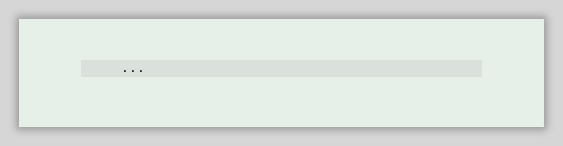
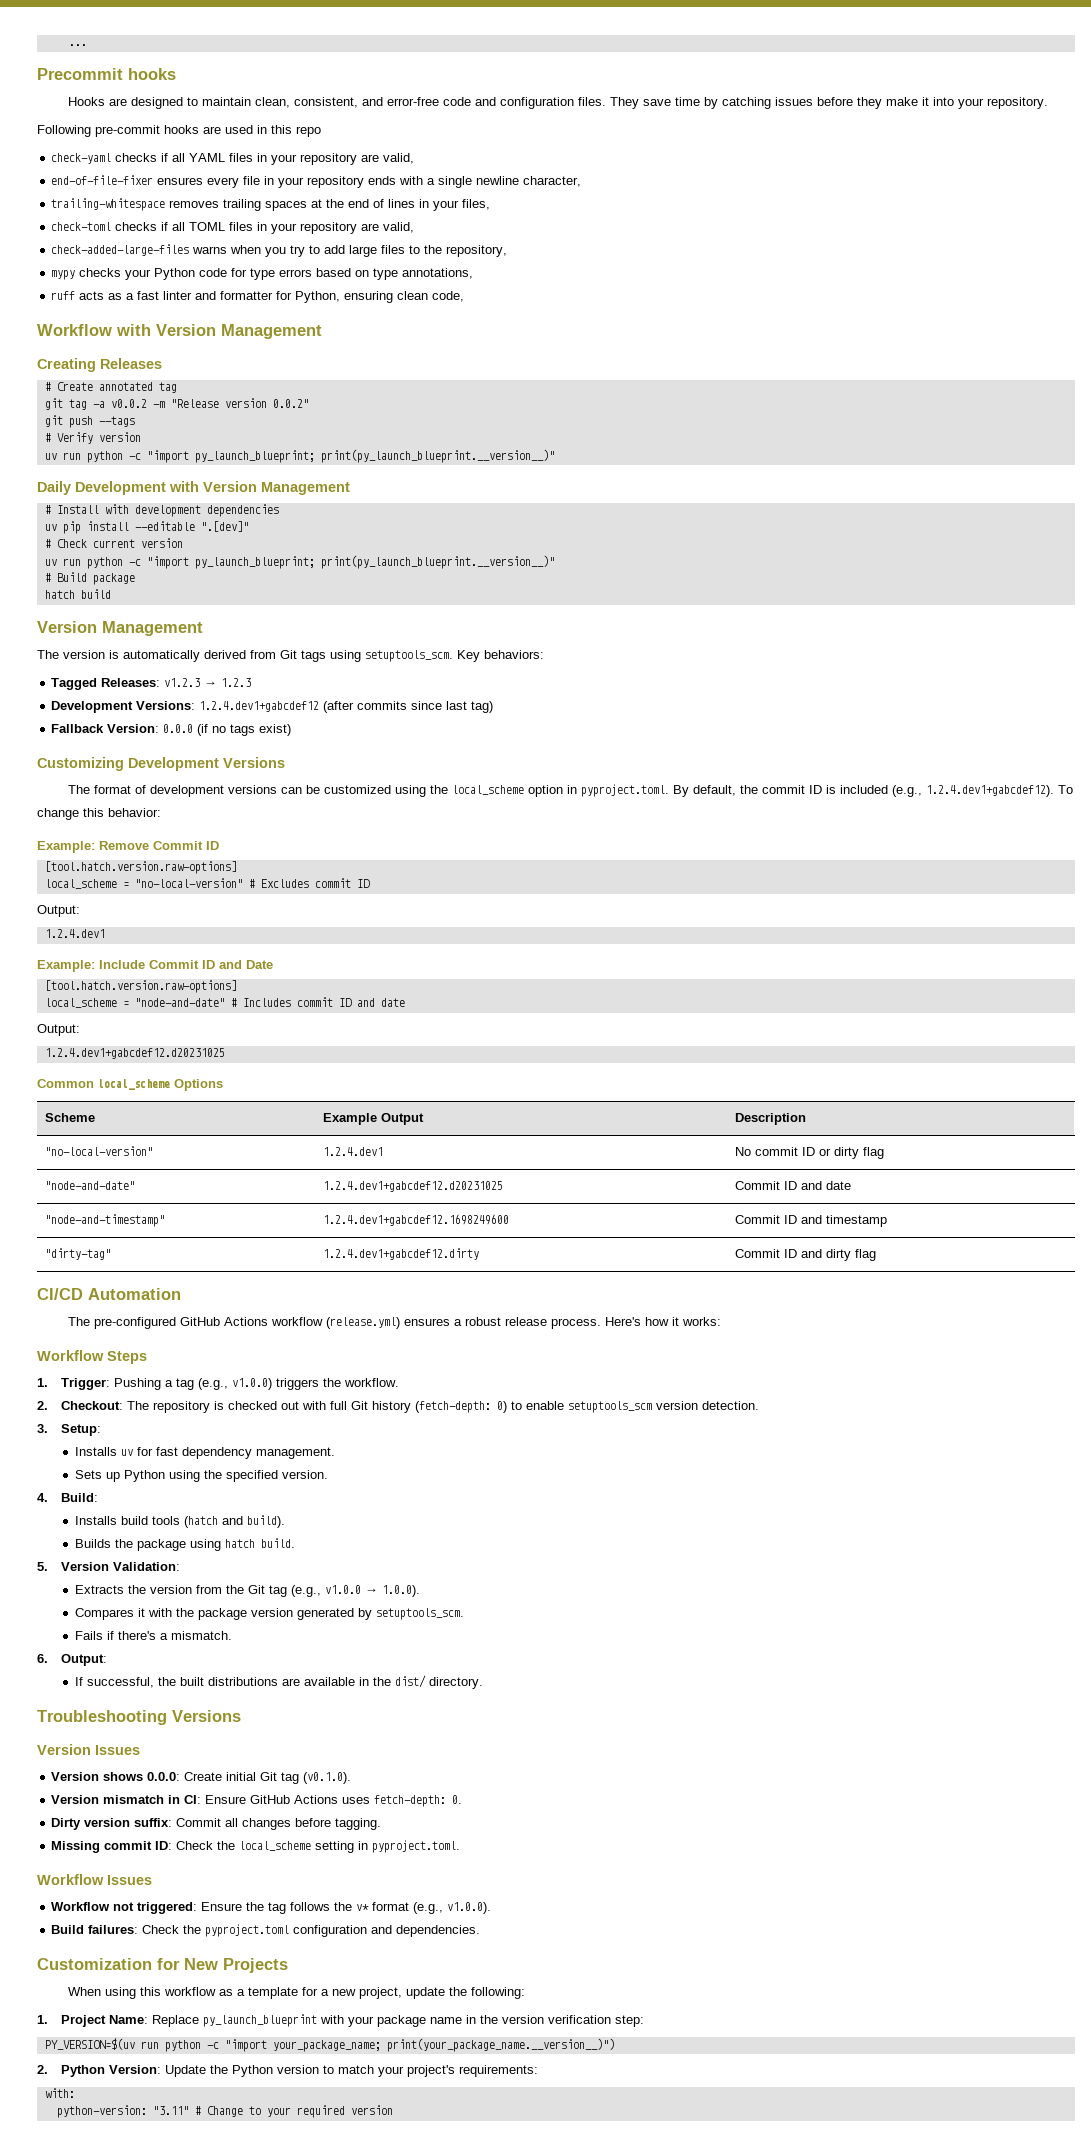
(146, 71) none -> [37,68,176,80] [67,97,1048,109] [37,125,321,137] [51,153,415,165] [51,175,582,188] [51,198,491,211] [51,222,415,234] [51,244,508,257] [51,268,474,280] [51,291,465,303] [37,324,322,339] [37,358,162,372] [44,382,177,393] [44,398,309,410] [44,415,135,428] [44,432,141,444] [44,449,555,463] [37,481,350,495] [44,504,279,517] [44,521,249,534] [44,538,183,548] [44,555,555,569] [44,572,135,585] [44,589,111,599] [37,621,203,636] [37,650,544,662] [51,678,252,690] [51,701,494,713] [51,724,292,736] [37,757,285,771] [67,784,1073,797] [37,808,161,820] [37,841,219,853] [44,861,237,874] [44,878,370,889] [37,905,80,917] [44,929,105,938] [37,960,273,972] [44,980,237,993] [44,997,405,1008] [37,1024,80,1036] [44,1048,225,1059] [37,1079,223,1091] [45,1113,96,1122] [323,1113,425,1125] [735,1113,807,1125] [45,1146,154,1156] [323,1147,384,1156] [735,1147,885,1159] [45,1181,136,1190] [323,1181,504,1192] [735,1181,852,1190] [45,1214,166,1227] [323,1214,510,1226] [735,1215,888,1227] [45,1248,112,1260] [323,1248,480,1260] [735,1249,877,1261] [37,1288,181,1300] [67,1317,721,1329] [37,1350,147,1364] [37,1378,399,1390] [37,1401,759,1413] [37,1424,101,1436] [75,1447,336,1459] [75,1470,329,1482] [37,1493,98,1502] [75,1515,286,1528] [75,1538,296,1551] [37,1562,180,1571] [75,1585,421,1597] [75,1608,465,1620] [75,1631,233,1640] [37,1654,107,1666] [75,1675,484,1689] [37,1710,241,1725] [37,1744,140,1755] [51,1772,352,1784] [51,1795,463,1807] [51,1818,382,1830] [51,1840,461,1853] [37,1874,152,1885] [51,1902,492,1914] [51,1924,481,1937] [37,1958,288,1973] [67,1987,525,1999] [37,2014,644,2027] [44,2038,615,2052] [37,2065,538,2077] [44,2088,75,2098] [56,2105,393,2118] // Precommit hooks // Hooks are designed to maintain clean, consistent, and error-free code and configuration files. They save time by catching issues before they make it into your repository. // Following pre-commit hooks are used in this repo // check-yaml checks if all YAML files in your repository are valid, // end-of-file-fixer ensures every file in your repository ends with a single newline character, // trailing-whitespace removes trailing spaces at the end of lines in your files, // check-toml checks if all TOML files in your repository are valid, // check-added-large-files warns when you try to add large files to the repository, // mypy checks your Python code for type errors based on type annotations, // ruff acts as a fast linter and formatter for Python, ensuring clean code, // Workflow with Version Management // Creating Releases // # Create annotated tag // git tag -a v0.0.2 -m "Release version 0.0.2" // git push --tags // # Verify version // uv run python -c "import py_launch_blueprint; print(py_launch_blueprint.__version__)" // Daily Development with Version Management // # Install with development dependencies // uv pip install --editable ".[dev]" // # Check current version // uv run python -c "import py_launch_blueprint; print(py_launch_blueprint.__version__)" // # Build package // hatch build // Version Management // The version is automatically derived from Git tags using setuptools_scm. Key behaviors: // Tagged Releases: v1.2.3 → 1.2.3 // Development Versions: 1.2.4.dev1+gabcdef12 (after commits since last tag) // Fallback Version: 0.0.0 (if no tags exist) // Customizing Development Versions // The format of development versions can be customized using the local_scheme option in pyproject.toml. By default, the commit ID is included (e.g., 1.2.4.dev1+gabcdef12). To change this behavior: // Example: Remove Commit ID // [tool.hatch.version.raw-options] // local_scheme = "no-local-version" # Excludes commit ID // Output: // 1.2.4.dev1 // Example: Include Commit ID and Date // [tool.hatch.version.raw-options] // local_scheme = "node-and-date" # Includes commit ID and date // Output: // 1.2.4.dev1+gabcdef12.d20231025 // Common local_scheme Options // Scheme | Example Output | Description // "no-local-version" | 1.2.4.dev1 | No commit ID or dirty flag // "node-and-date" | 1.2.4.dev1+gabcdef12.d20231025 | Commit ID and date // "node-and-timestamp" | 1.2.4.dev1+gabcdef12.1698249600 | Commit ID and timestamp // "dirty-tag" | 1.2.4.dev1+gabcdef12.dirty | Commit ID and dirty flag // CI/CD Automation // The pre-configured GitHub Actions workflow (release.yml) ensures a robust release process. Here's how it works: // Workflow Steps // 1. Trigger: Pushing a tag (e.g., v1.0.0) triggers the workflow. // 2. Checkout: The repository is checked out with full Git history (fetch-depth: 0) to enable setuptools_scm version detection. // 3. Setup: // Installs uv for fast dependency management. // Sets up Python using the specified version. // 4. Build: // Installs build tools (hatch and build). // Builds the package using hatch build. // 5. Version Validation: // Extracts the version from the Git tag (e.g., v1.0.0 → 1.0.0). // Compares it with the package version generated by setuptools_scm. // Fails if there's a mismatch. // 6. Output: // If successful, the built distributions are available in the dist/ directory. // Troubleshooting Versions // Version Issues // Version shows 0.0.0: Create initial Git tag (v0.1.0). // Version mismatch in CI: Ensure GitHub Actions uses fetch-depth: 0. // Dirty version suffix: Commit all changes before tagging. // Missing commit ID: Check the local_scheme setting in pyproject.toml. // Workflow Issues // Workflow not triggered: Ensure the tag follows the v* format (e.g., v1.0.0). // Build failures: Check the pyproject.toml configuration and dependencies. // Customization for New Projects // When using this workflow as a template for a new project, update the following: // 1. Project Name: Replace py_launch_blueprint with your package name in the version verification step: // PY_VERSION=$(uv run python -c "import your_package_name; print(your_package_name.__version__)") // 2. Python Version: Update the Python version to match your project's requirements: // with: // python-version: "3.11" # Change to your required version

